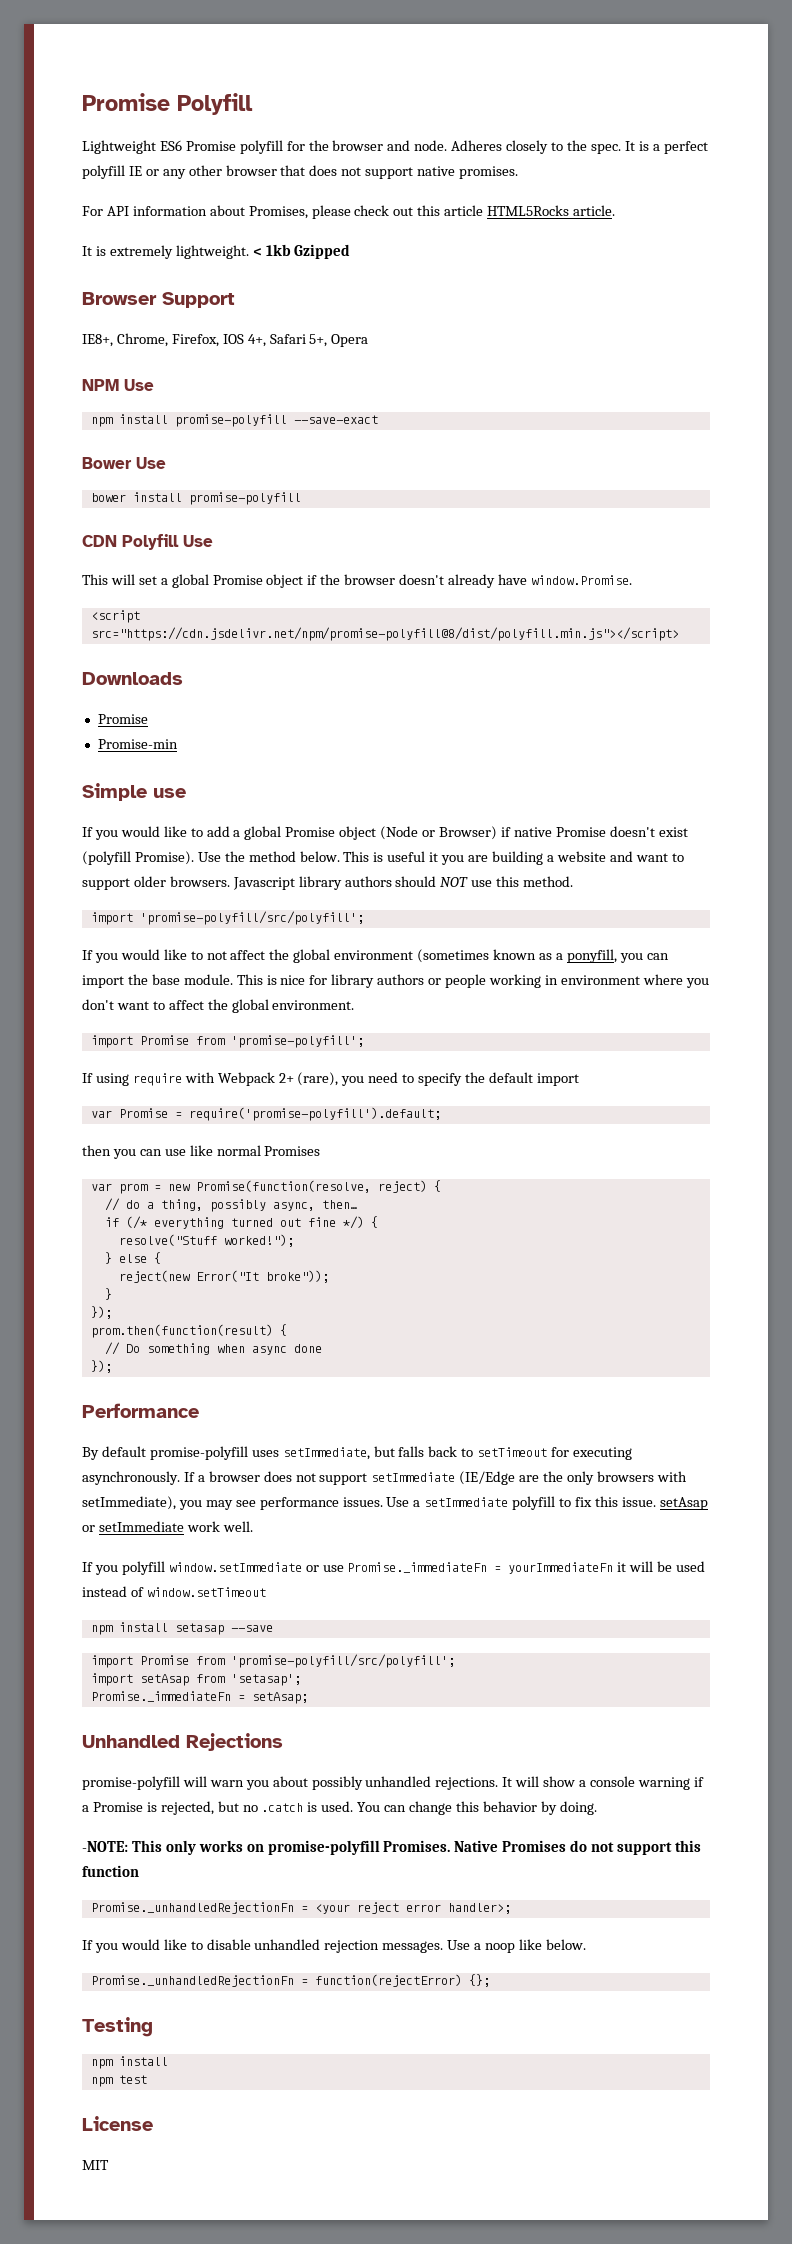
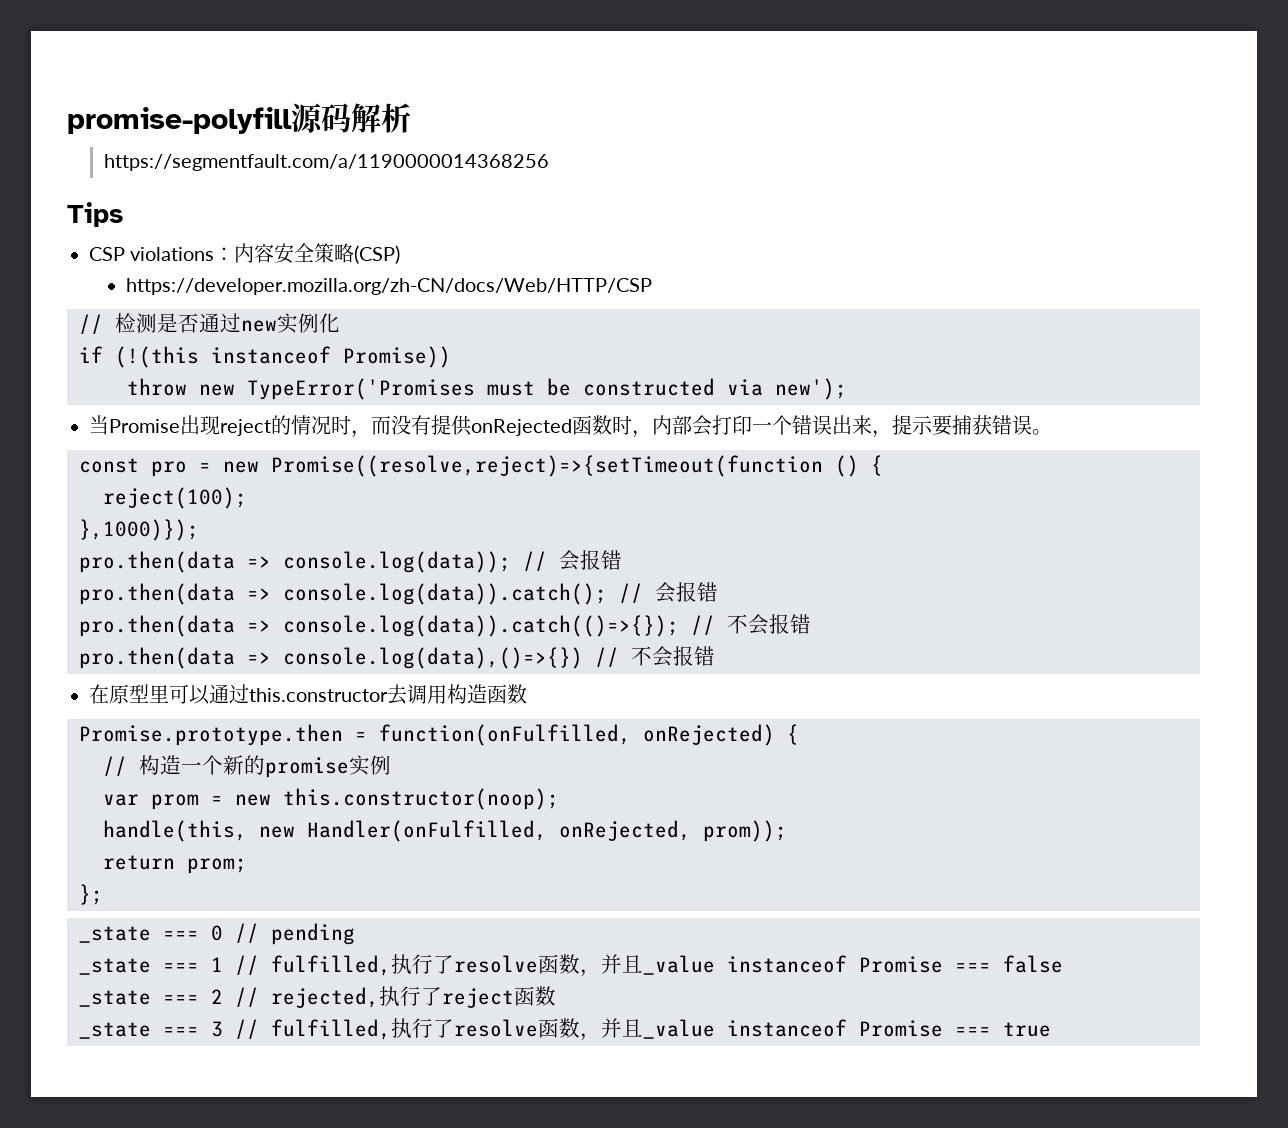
[82,93,253,115] [82,140,708,154] [82,165,519,179] [82,205,616,219] [82,244,351,259] [82,292,235,308] [82,333,369,347] [82,379,154,391] [90,414,378,427] [82,457,166,469] [90,492,301,505] [82,534,213,550] [82,574,632,588] [90,610,140,623] [90,627,679,641] [82,672,183,685] [97,714,148,724] [97,739,178,749] [82,783,186,801] [82,826,688,840] [82,851,684,865] [82,876,574,890] [90,911,364,925] [82,949,669,963] [82,974,709,988] [82,999,355,1013] [90,1035,364,1048] [82,1072,579,1086] [90,1107,441,1121] [82,1145,321,1159] [90,1180,441,1194] [104,1198,357,1212] [104,1216,378,1229] [118,1234,294,1247] [104,1252,161,1264] [118,1270,329,1283] [104,1288,112,1300] [90,1306,112,1319] [90,1324,287,1338] [104,1342,322,1355] [90,1360,112,1373] [82,1403,199,1418] [82,1446,633,1460] [82,1471,687,1485] [82,1496,708,1510] [82,1521,253,1532] [82,1561,706,1575] [82,1586,266,1597] [90,1622,273,1635] [90,1654,455,1668] [90,1673,301,1686] [90,1691,308,1704] [82,1733,283,1751] [82,1776,704,1790] [82,1801,597,1815] [82,1840,701,1855] [82,1865,139,1877] [90,1902,511,1914] [82,1939,586,1953] [90,1974,490,1987] [82,2017,153,2037] [90,2056,168,2069] [90,2075,147,2087] [82,2116,153,2131] [82,2160,109,2170] Promise Polyfill // Lightweight ES6 Promise polyfill for the browser and node. Adheres closely to the spec. It is a perfect polyfill IE or any other browser that does not support native promises. // For API information about Promises, please check out this article HTML5Rocks article. // It is extremely lightweight. < 1kb Gzipped // Browser Support // IE8+, Chrome, Firefox, IOS 4+, Safari 5+, Opera // NPM Use // npm install promise-polyfill --save-exact // Bower Use // bower install promise-polyfill // CDN Polyfill Use // This will set a global Promise object if the browser doesn't already have window.Promise. // <script src="https://cdn.jsdelivr.net/npm/promise-polyfill@8/dist/polyfill.min.js"></script> // Downloads // Promise // Promise-min // Simple use // If you would like to add a global Promise object (Node or Browser) if native Promise doesn't exist (polyfill Promise). Use the method below. This is useful it you are building a website and want to support older browsers. Javascript library authors should NOT use this method. // import 'promise-polyfill/src/polyfill'; // If you would like to not affect the global environment (sometimes known as a ponyfill, you can import the base module. This is nice for library authors or people working in environment where you don't want to affect the global environment. // import Promise from 'promise-polyfill'; // If using require with Webpack 2+ (rare), you need to specify the default import // var Promise = require('promise-polyfill').default; // then you can use like normal Promises // var prom = new Promise(function(resolve, reject) { // // do a thing, possibly async, then… // if (/* everything turned out fine */) { // resolve("Stuff worked!"); // } else { // reject(new Error("It broke")); // } // }); // prom.then(function(result) { // // Do something when async done // }); // Performance // By default promise-polyfill uses setImmediate, but falls back to setTimeout for executing asynchronously. If a browser does not support setImmediate (IE/Edge are the only browsers with setImmediate), you may see performance issues. Use a setImmediate polyfill to fix this issue. setAsap or setImmediate work well. // If you polyfill window.setImmediate or use Promise._immediateFn = yourImmediateFn it will be used instead of window.setTimeout // npm install setasap --save // import Promise from 'promise-polyfill/src/polyfill'; // import setAsap from 'setasap'; // Promise._immediateFn = setAsap; // Unhandled Rejections // promise-polyfill will warn you about possibly unhandled rejections. It will show a console warning if a Promise is rejected, but no .catch is used. You can change this behavior by doing. // -NOTE: This only works on promise-polyfill Promises. Native Promises do not support this function // Promise._unhandledRejectionFn = <your reject error handler>; // If you would like to disable unhandled rejection messages. Use a noop like below. // Promise._unhandledRejectionFn = function(rejectError) {}; // Testing // npm install // npm test // License // MIT -> [67,103,411,134] [103,154,549,171] [67,202,123,227] [89,243,401,264] [125,278,652,295] [79,313,340,334] [79,346,451,368] [127,378,847,400] [89,415,1052,438] [79,455,883,477] [103,487,247,509] [79,519,199,541] [79,550,622,573] [79,582,718,605] [79,614,811,637] [79,646,715,669] [89,684,527,705] [79,724,799,746] [103,755,391,778] [103,788,559,810] [103,820,787,842] [103,855,247,874] [79,884,103,905] [79,923,355,945] [79,954,1063,977] [79,986,556,1008] [79,1018,1051,1041] promise-polyfill源码解析 // https://segmentfault.com/a/1190000014368256 // Tips // CSP violations：内容安全策略(CSP) // https://developer.mozilla.org/zh-CN/docs/Web/HTTP/CSP // // 检测是否通过new实例化 // if (!(this instanceof Promise)) // throw new TypeError('Promises must be constructed via new'); // 当Promise出现reject的情况时，而没有提供onRejected函数时，内部会打印一个错误出来，提示要捕获错误。 // const pro = new Promise((resolve,reject)=>{setTimeout(function () { // reject(100); // },1000)}); // pro.then(data => console.log(data)); // 会报错 // pro.then(data => console.log(data)).catch(); // 会报错 // pro.then(data => console.log(data)).catch(()=>{}); // 不会报错 // pro.then(data => console.log(data),()=>{}) // 不会报错 // 在原型里可以通过this.constructor去调用构造函数 // Promise.prototype.then = function(onFulfilled, onRejected) { // // 构造一个新的promise实例 // var prom = new this.constructor(noop); // handle(this, new Handler(onFulfilled, onRejected, prom)); // return prom; // }; // _state === 0 // pending // _state === 1 // fulfilled,执行了resolve函数，并且_value instanceof Promise === false // _state === 2 // rejected,执行了reject函数 // _state === 3 // fulfilled,执行了resolve函数，并且_value instanceof Promise === true

